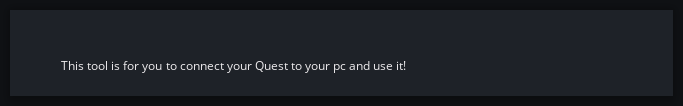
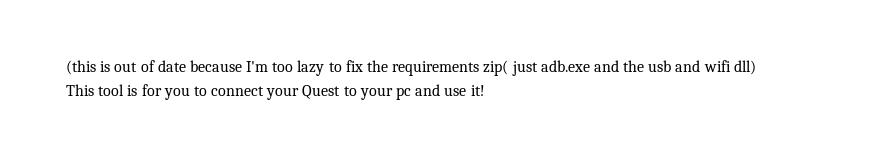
(61, 65) none -> [65,60,756,76] (this is out of date because I'm too lazy to fix the requirements zip( just adb.exe and the usb and wifi dll) //

